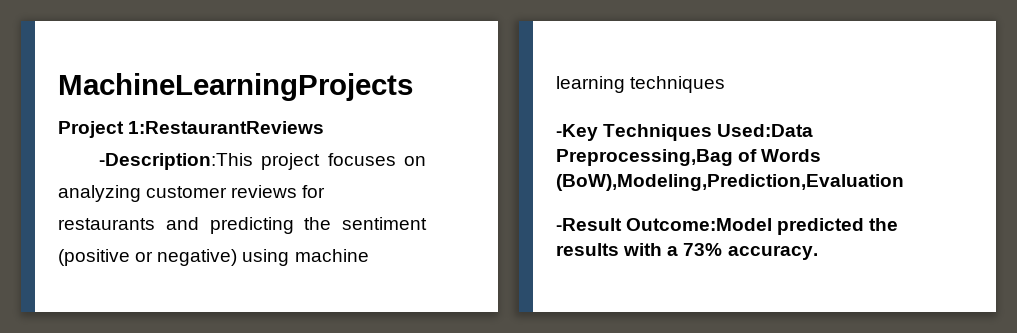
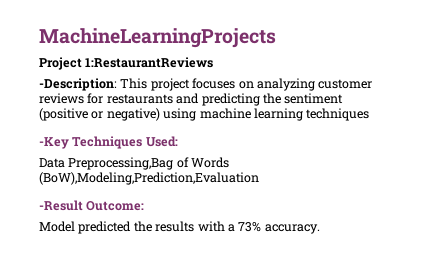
[99,153,254,170] -Description:This -> [39,78,148,91] -Description: This
[717,124,814,137] Used:Data -> [145,136,178,147] [39,158,65,168] Used: // Data
[626,218,773,231] Outcome:Model -> [86,201,145,211] [39,221,75,232] Outcome: // Model

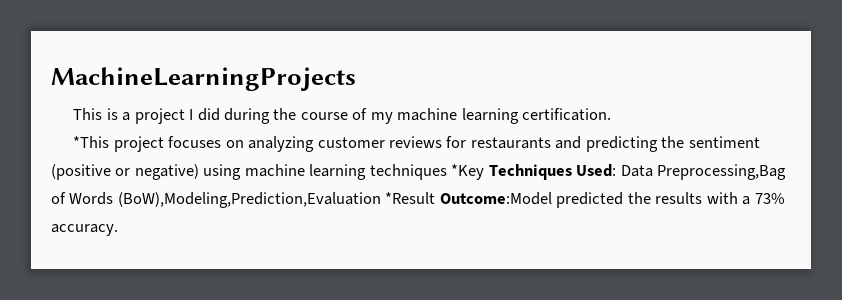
[39,57,214,70] [39,78,148,91] Project 1:RestaurantReviews // -Description: This -> [73,108,612,124] [73,136,110,148] This is a project I did during the course of my machine learning certification. // *This
[39,137,69,149] // -Key -> [451,164,485,180] *Key
(178, 141) // -> (617, 170) none
[39,200,145,211] [39,221,75,232] // -Result Outcome: // Model -> [385,192,552,205] *Result Outcome:Model

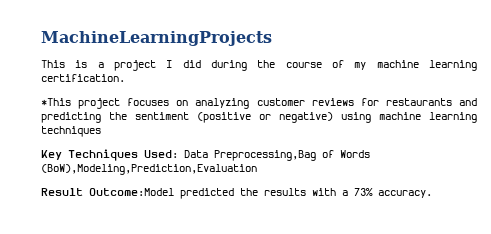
[451,164,485,180] *Key -> [41,150,62,160] // Key
[385,192,436,204] *Result -> [41,188,83,196] // Result

